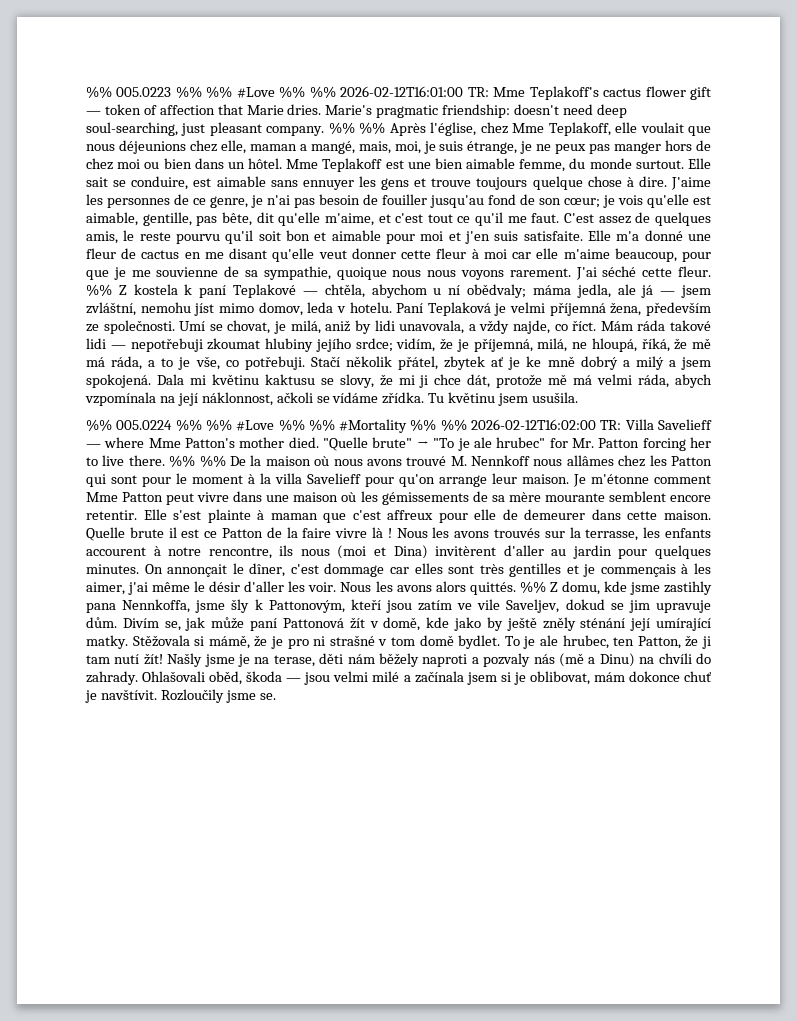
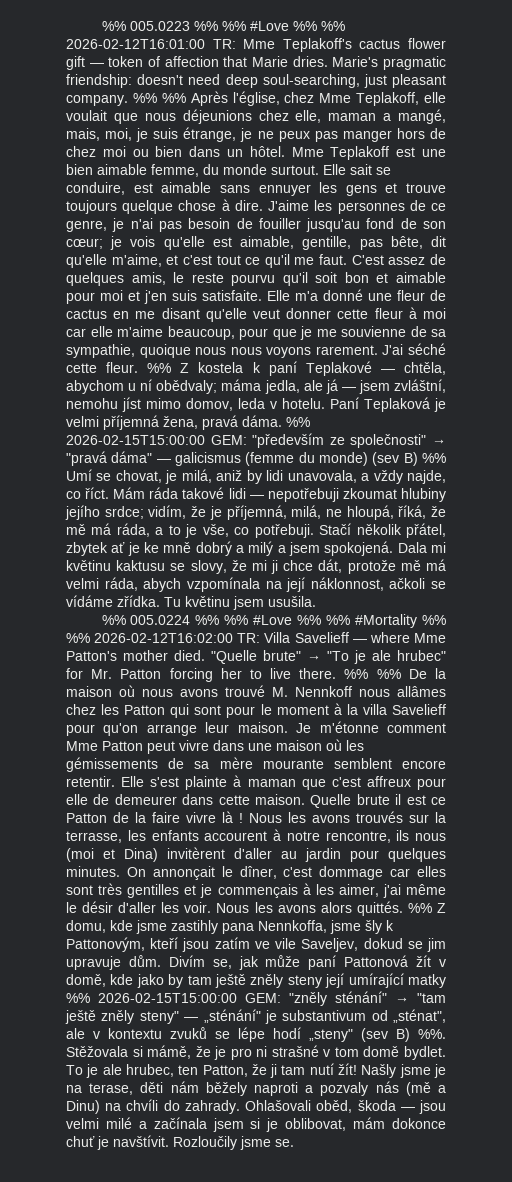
[646,302,711,316] [86,320,175,334] především ze společnosti. -> [202,415,310,430] [66,433,447,448] [66,451,446,466] pravá dáma. %% 2026-02-15T15:00:00 GEM: "především ze společnosti" → "pravá dáma" — galicismus (femme du monde) (sev B) %%
[506,617,626,631] ještě zněly sténání -> [187,974,322,988] tam ještě zněly steny
[86,635,128,649] matky. -> [408,974,446,988] [66,991,446,1006] [65,1009,446,1024] [66,1027,446,1042] matky %% 2026-02-15T15:00:00 GEM: "zněly sténání" → "tam ještě zněly steny" — „sténání" je substantivum od „sténat", ale v kontextu zvuků se lépe hodí „steny" (sev B) %%.

